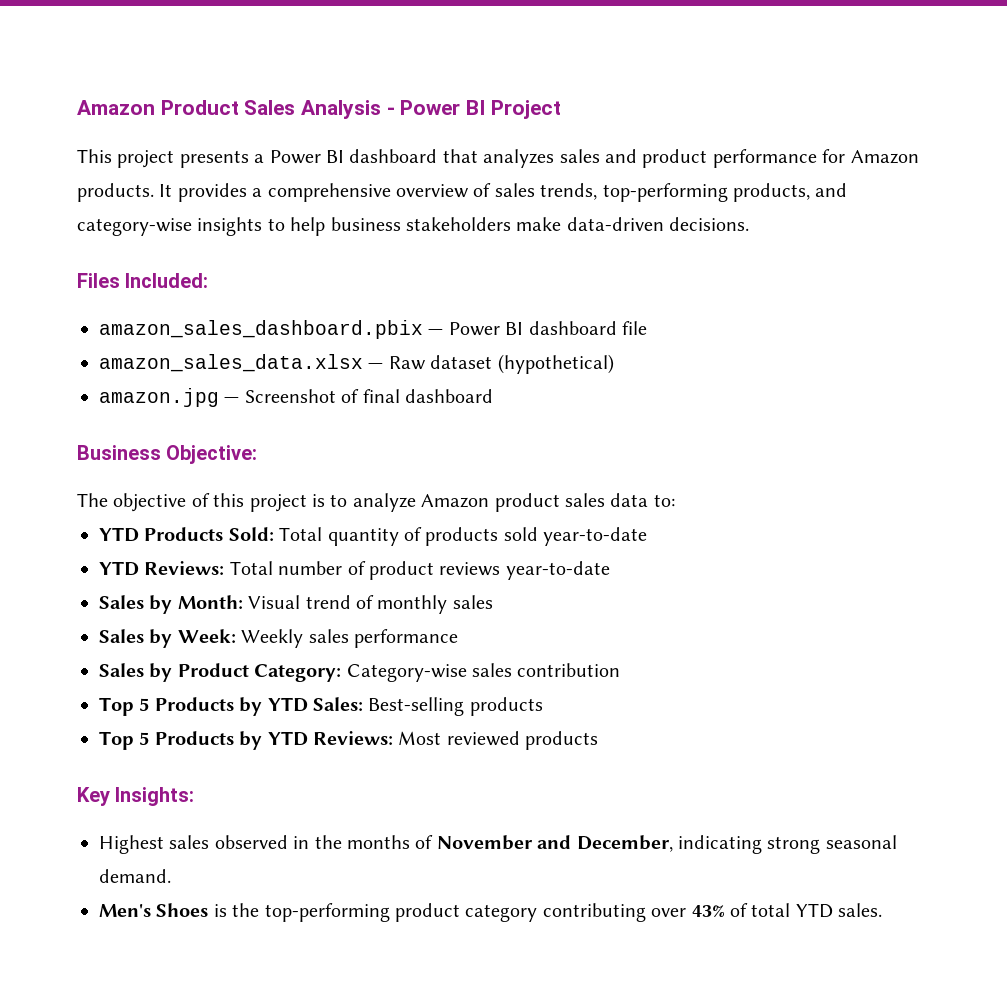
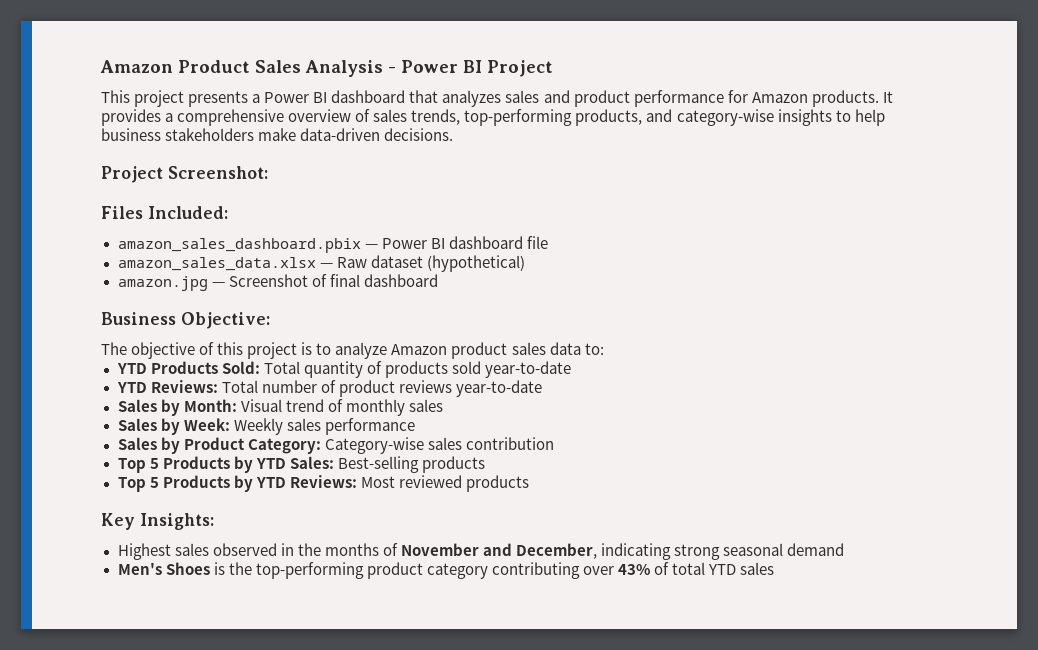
(750, 224) none -> [101,166,268,183] // Project Screenshot:
[99,869,171,883] demand. -> [787,543,845,556] demand
[838,903,883,917] sales. -> [740,562,775,575] sales

